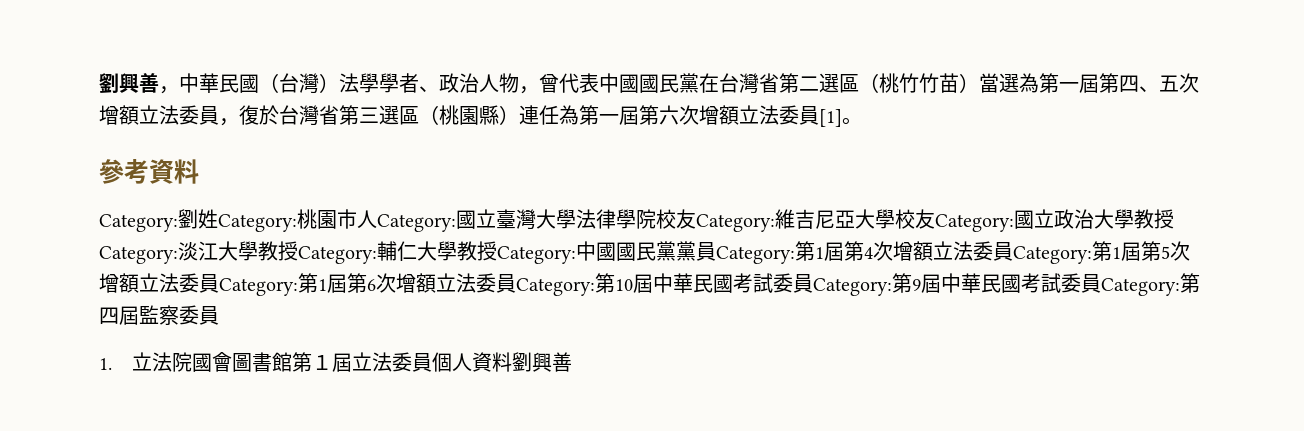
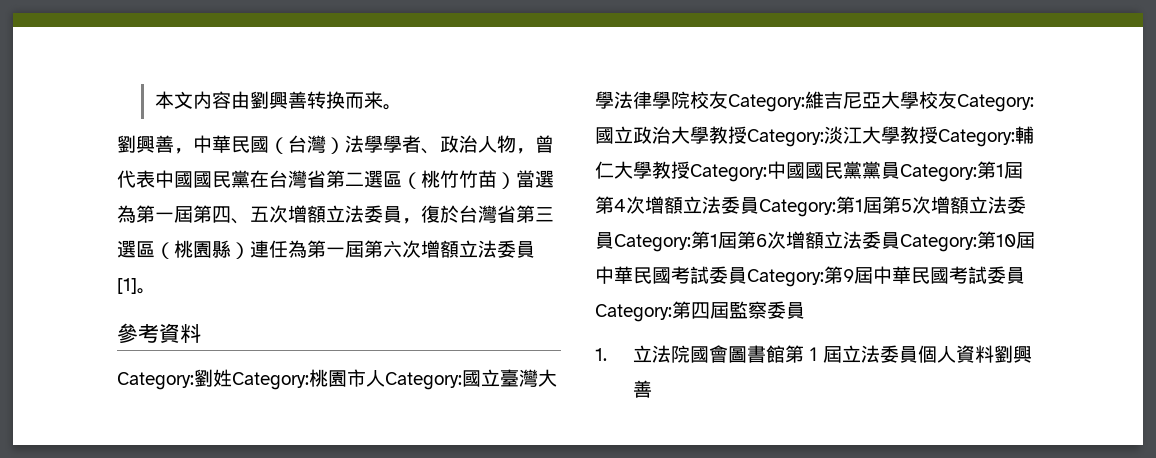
(99, 83) none -> [154,91,402,110] 本文内容由劉興善转换而来。 //

